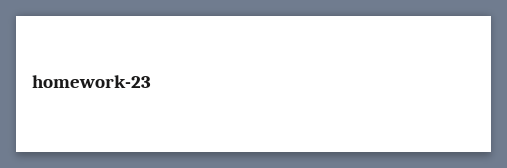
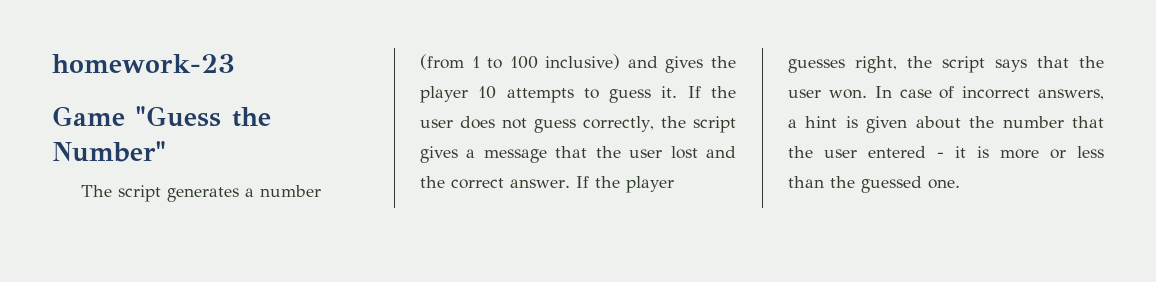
(151, 81) none -> [52,106,271,127] [52,141,166,162] [80,185,321,202] [420,54,736,73] [420,86,736,103] [420,116,736,133] [420,146,736,163] [420,176,674,193] [788,56,1104,73] [788,86,1104,100] [788,116,1104,133] [788,146,1104,159] [788,176,960,193] // Game "Guess the Number" // The script generates a number (from 1 to 100 inclusive) and gives the player 10 attempts to guess it. If the user does not guess correctly, the script gives a message that the user lost and the correct answer. If the player guesses right, the script says that the user won. In case of incorrect answers, a hint is given about the number that the user entered - it is more or less than the guessed one.

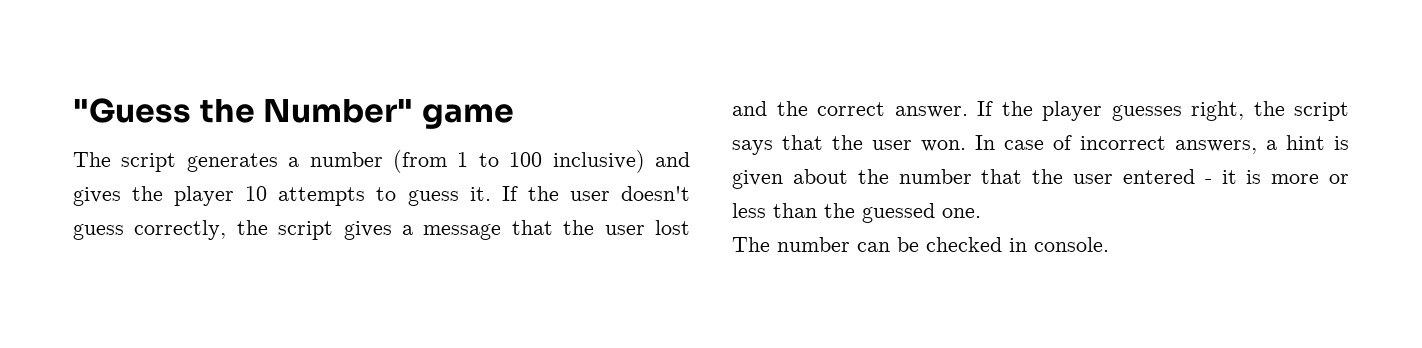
[52,54,235,73] [52,106,125,126] homework-23 // Game -> (73, 110) none
(166, 151) none -> [421,104,514,129] game
[460,116,528,129] does not -> [620,186,690,201] doesn't
(960, 184) none -> [732,237,1109,252] // The number can be checked in console.

